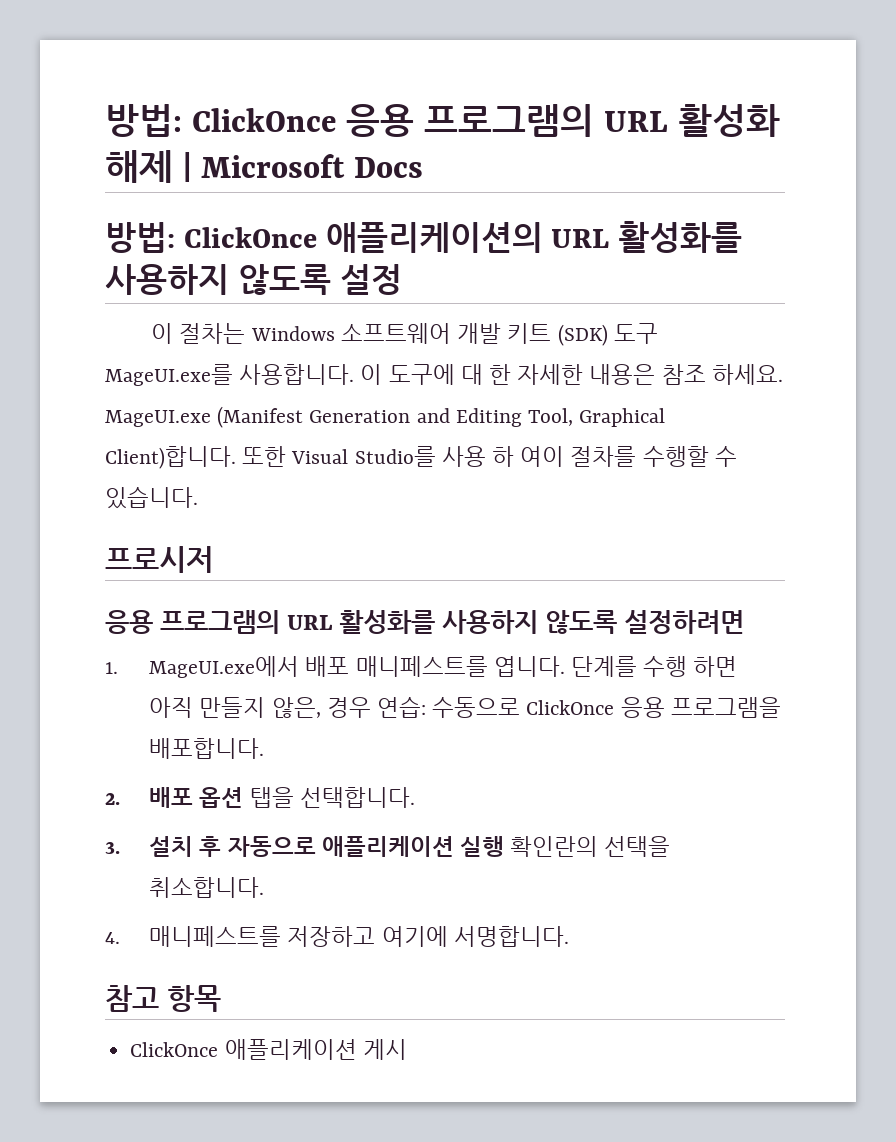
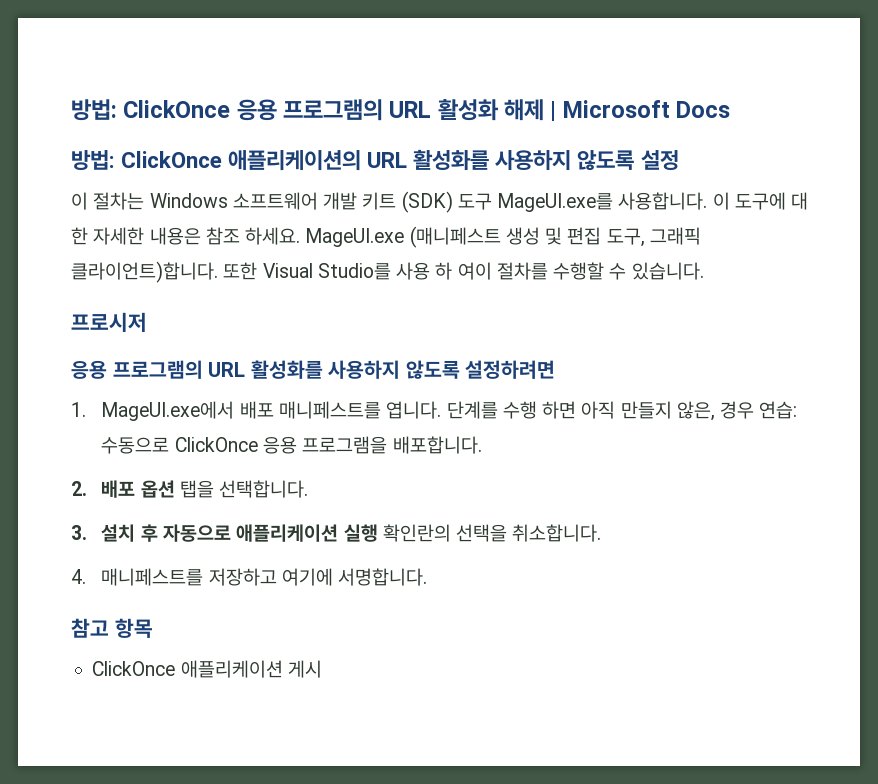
[217,406,666,428] [105,446,236,469] (Manifest Generation and Editing Tool, Graphical Client)합니다. -> [409,226,701,248] [71,261,218,283] (매니페스트 생성 및 편집 도구, 그래픽 클라이언트)합니다.

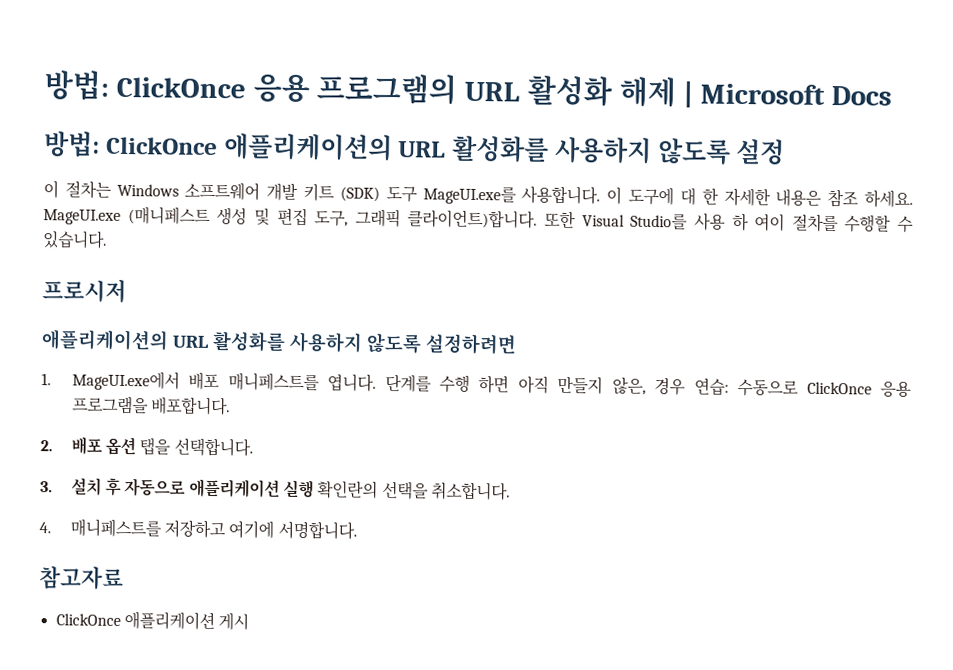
[71,360,203,379] 응용 프로그램의 -> [41,329,169,351] 애플리케이션의
[71,618,153,638] 참고 항목 -> [39,566,124,591] 참고자료

